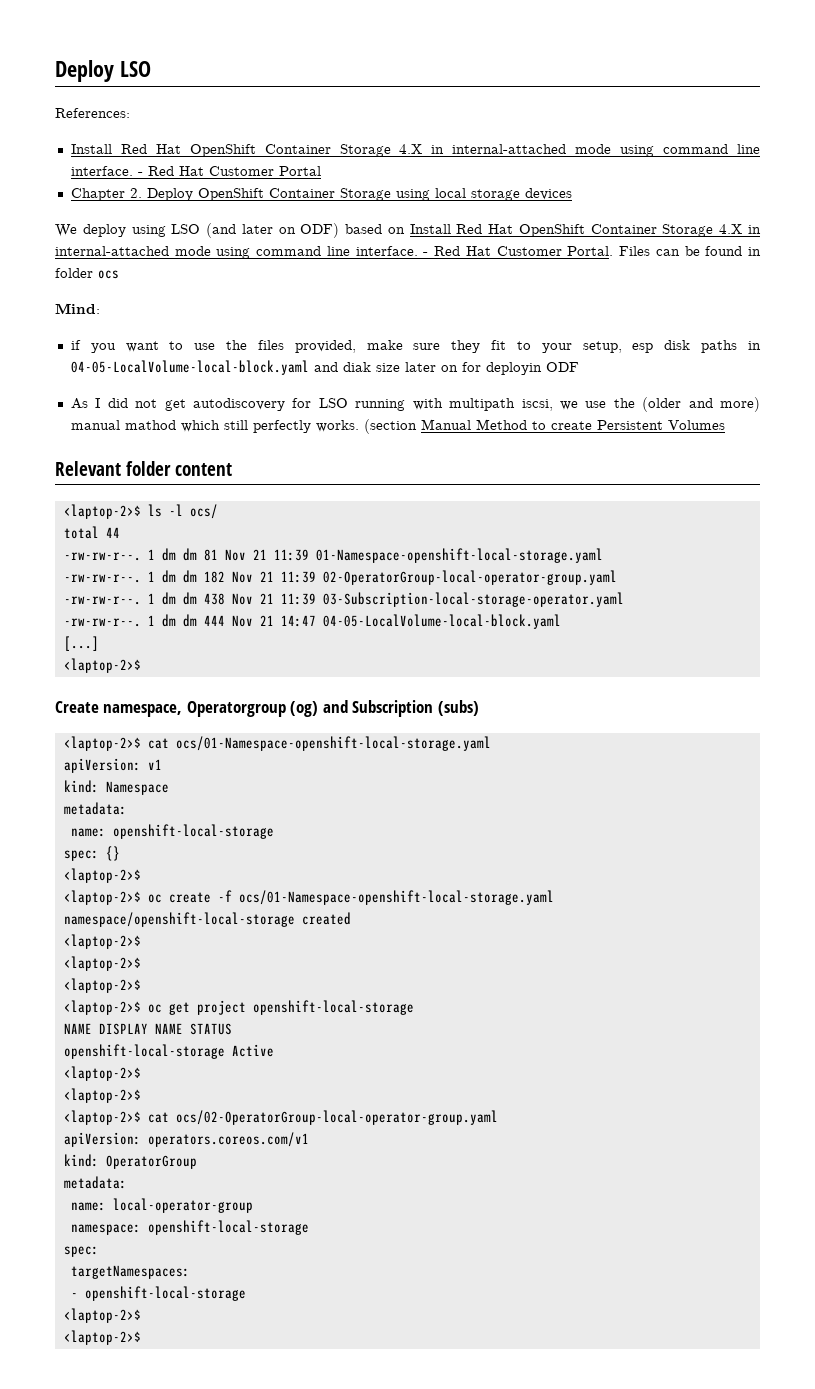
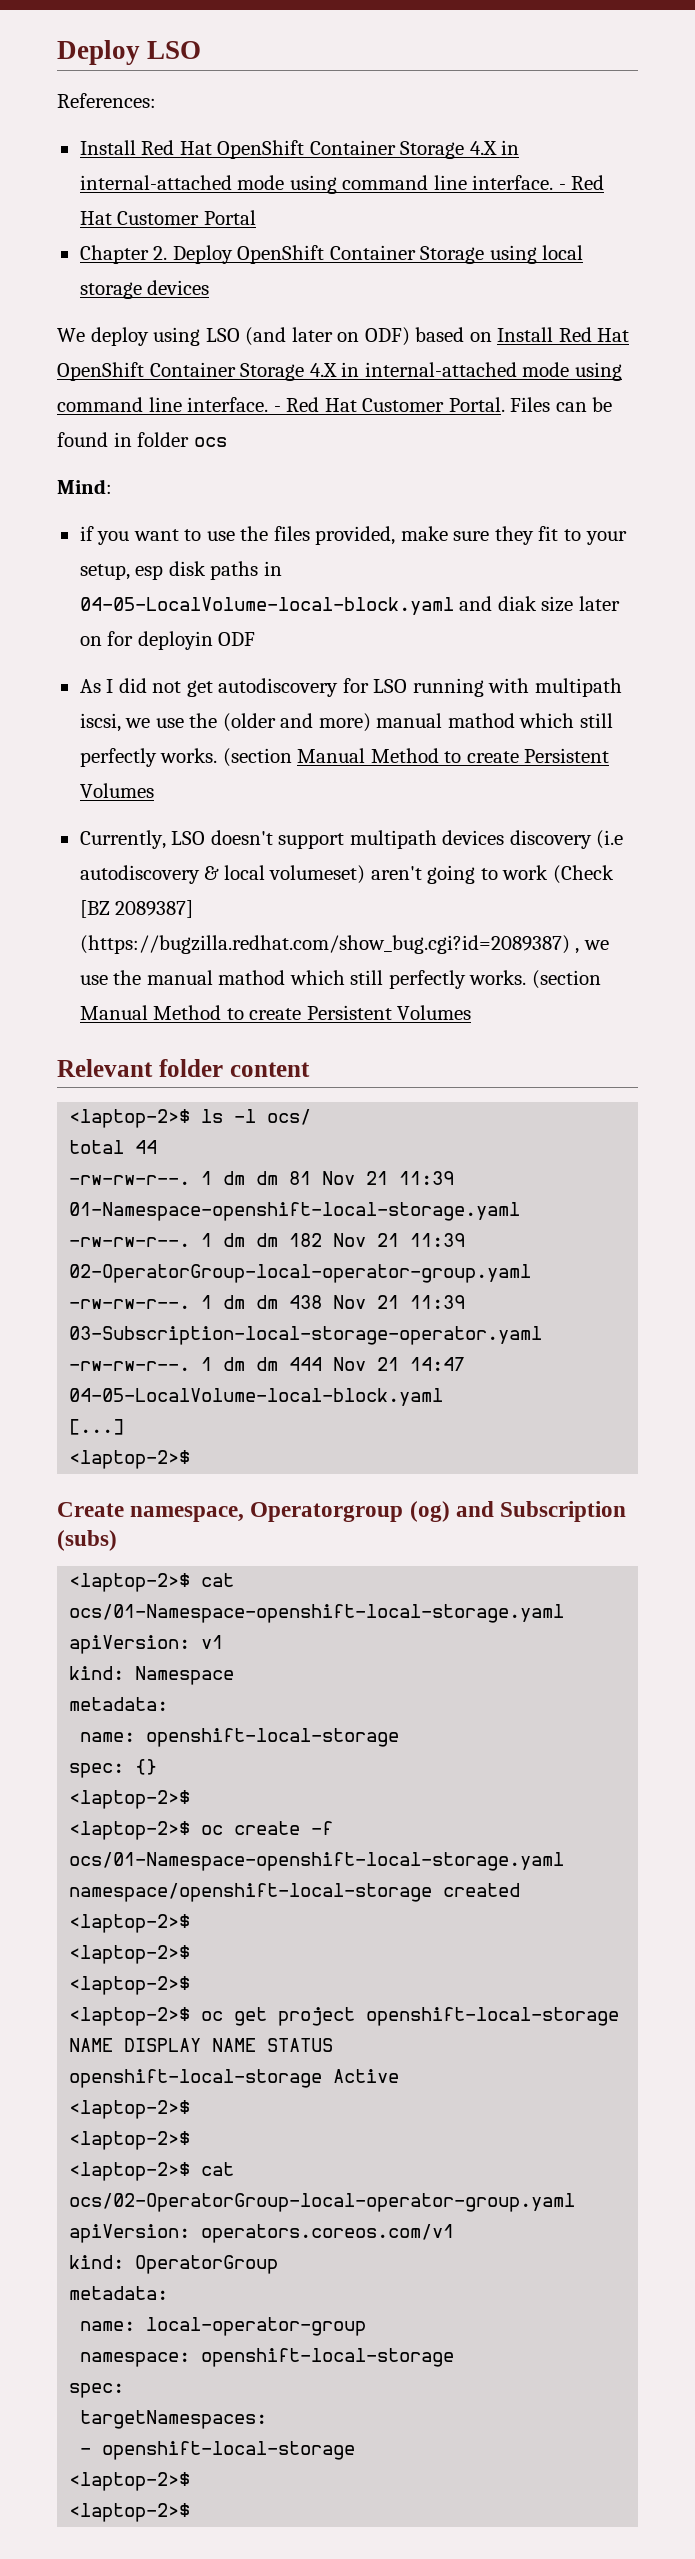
(725, 425) none -> [79,830,624,849] [79,865,614,884] [79,900,194,918] [79,935,609,954] [79,970,601,989] [79,1005,472,1020] // Currently, LSO doesn't support multipath devices discovery (i.e autodiscovery & local volumeset) aren't going to work (Check [BZ 2089387] (https://bugzilla.redhat.com/show_bug.cgi?id=2089387) , we use the manual mathod which still perfectly works. (section Manual Method to create Persistent Volumes

